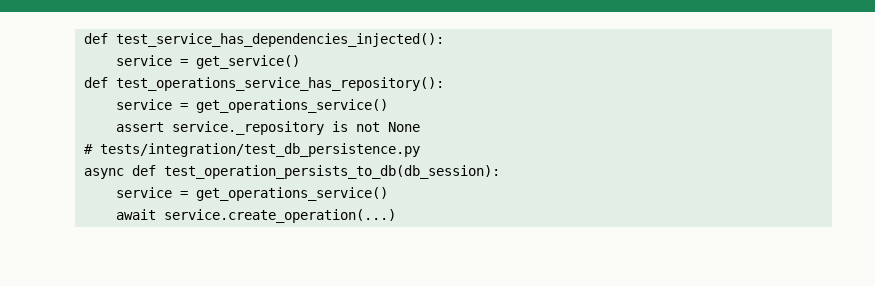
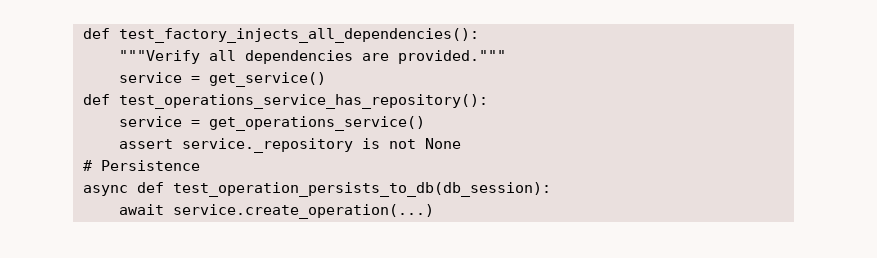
[84,33,445,47] def test_service_has_dependencies_injected(): -> [82,28,479,43] [118,50,506,64] def test_factory_injects_all_dependencies(): // """Verify all dependencies are provided."""
[100,143,421,157] tests/integration/test_db_persistence.py -> [100,160,200,171] Persistence
[116,187,389,201] // service = get_operations_service() -> (551, 189) none

